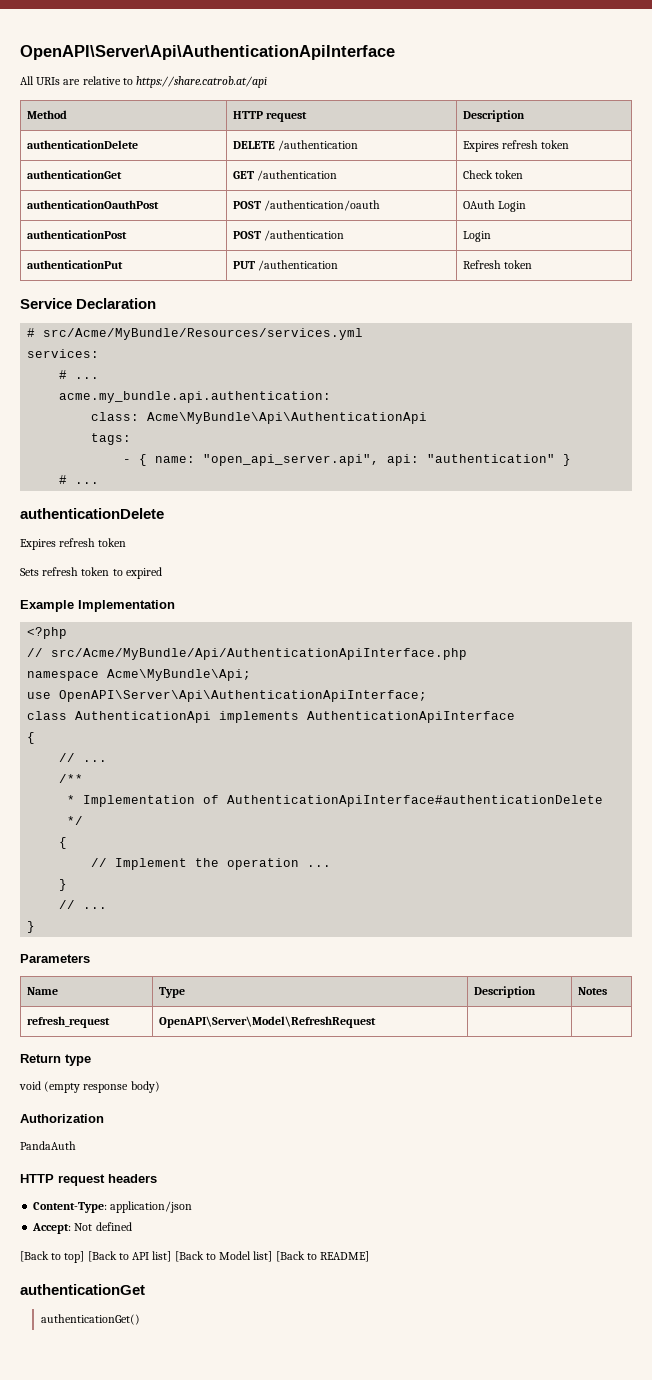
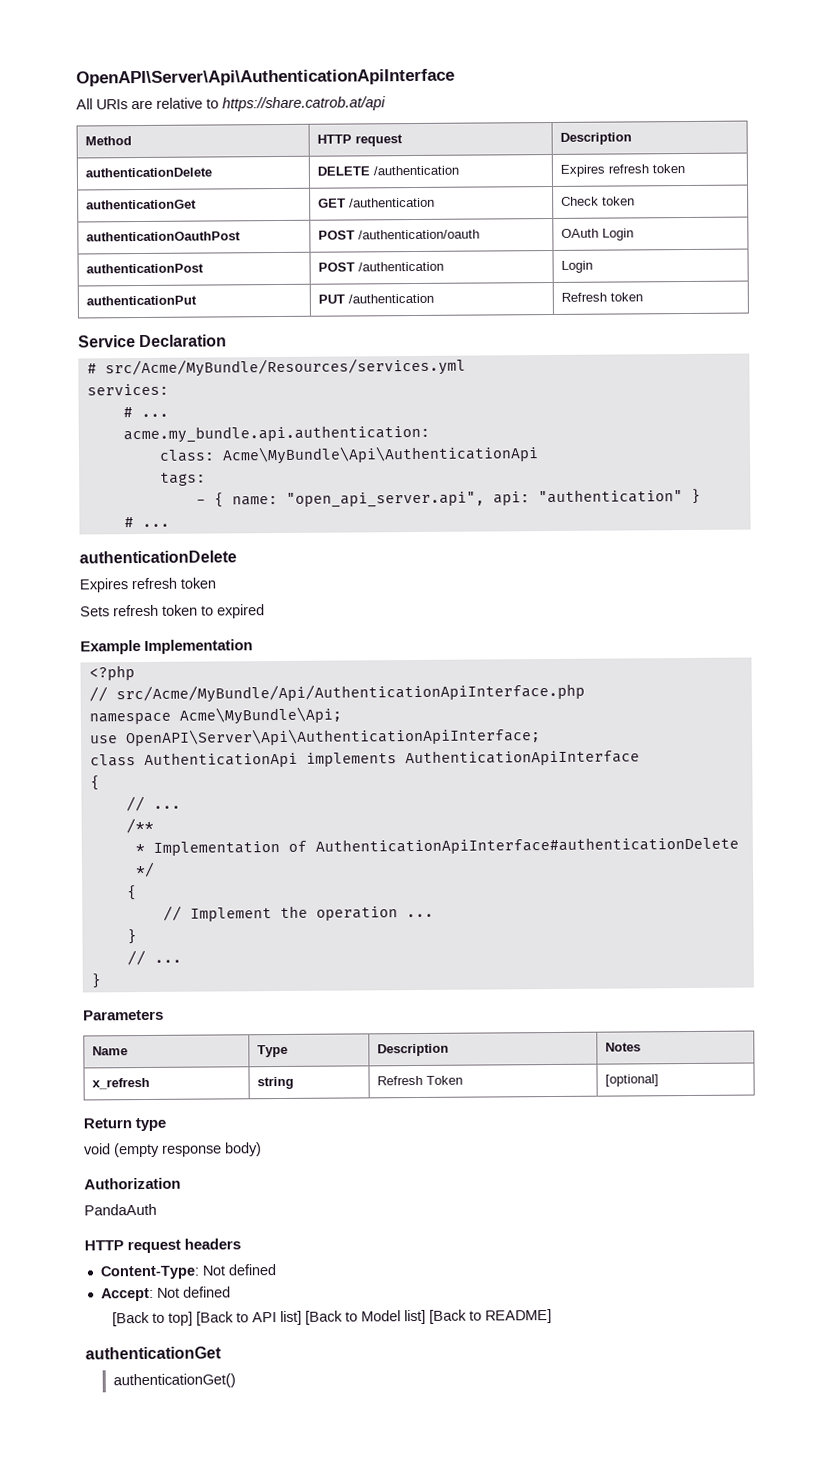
[26,1016,110,1028] [158,1016,376,1028] refresh_request | OpenAPI\Server\Model\RefreshRequest | | -> [91,1077,150,1090] [256,1076,294,1090] [376,1075,463,1086] [604,1074,659,1087] x_refresh | string | Refresh Token | [optional]
[110,1201,193,1213] application/json -> [201,1264,276,1276] Not defined

